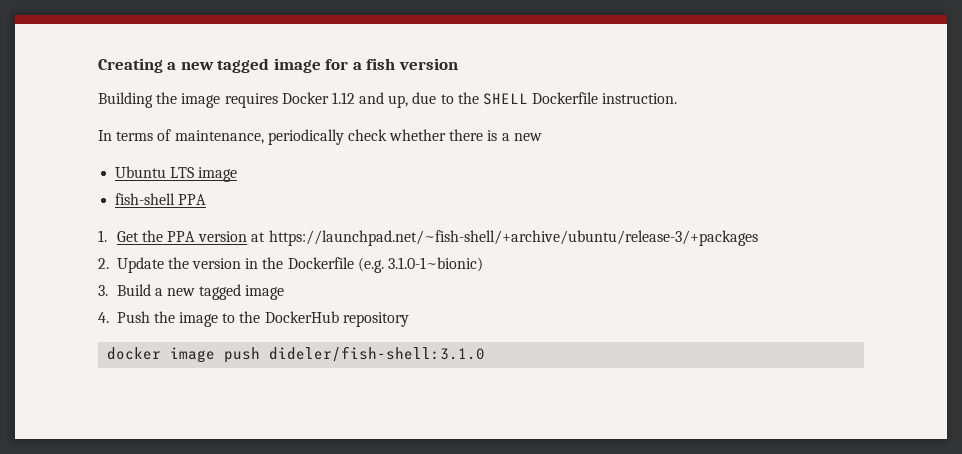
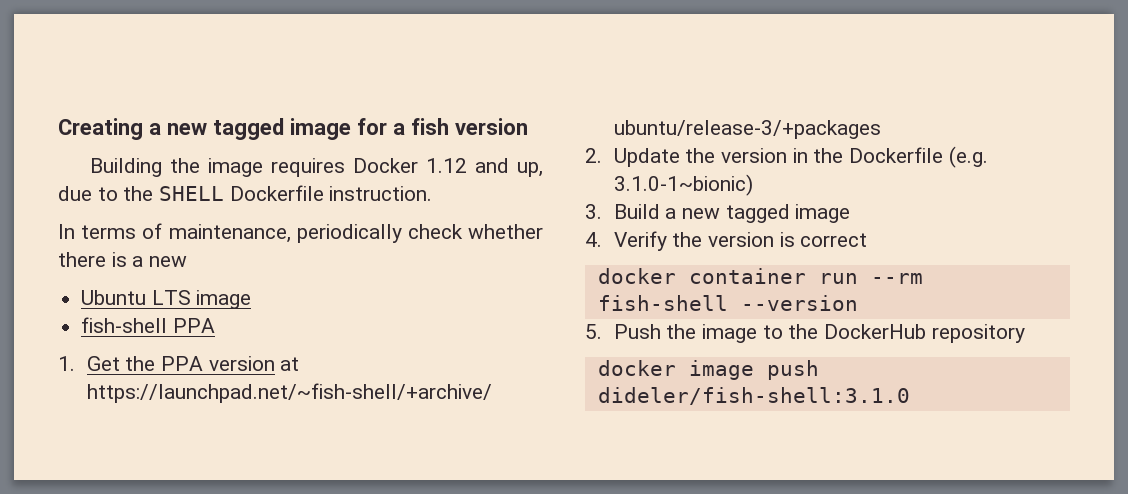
(109, 317) none -> [613,231,868,251] [597,268,923,284] [597,295,858,311] [585,324,602,339] Verify the version is correct // docker container run --rm fish-shell --version // 5.

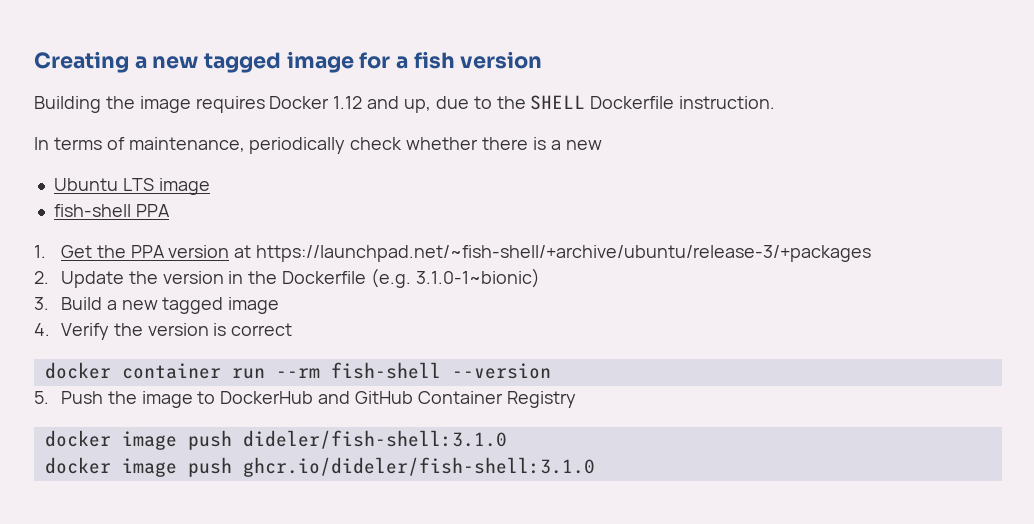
[788,324,1025,343] the DockerHub repository -> [220,391,576,408] DockerHub and GitHub Container Registry
(910, 396) none -> [44,457,595,477] // docker image push ghcr.io/dideler/fish-shell:3.1.0

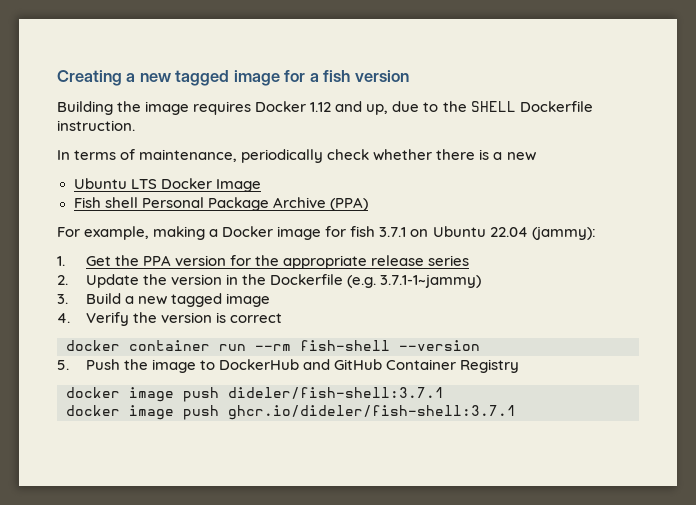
[158,178,210,195] [53,204,170,217] image // fish-shell PPA -> [160,178,261,192] [73,197,368,211] [57,226,596,240] Docker Image // Fish shell Personal Package Archive (PPA) // For example, making a Docker image for fish 3.7.1 on Ubuntu 22.04 (jammy):
[234,245,872,262] at https://launchpad.net/~fish-shell/+archive/ubuntu/release-3/+packages -> [230,255,470,269] for the appropriate release series
[415,268,540,288] 3.1.0-1~bionic) -> [380,274,482,288] 3.7.1-1~jammy)
[242,430,507,449] [44,457,595,477] dideler/fish-shell:3.1.0 // docker image push ghcr.io/dideler/fish-shell:3.1.0 -> [228,387,444,399] [66,405,516,420] dideler/fish-shell:3.7.1 // docker image push ghcr.io/dideler/fish-shell:3.7.1

